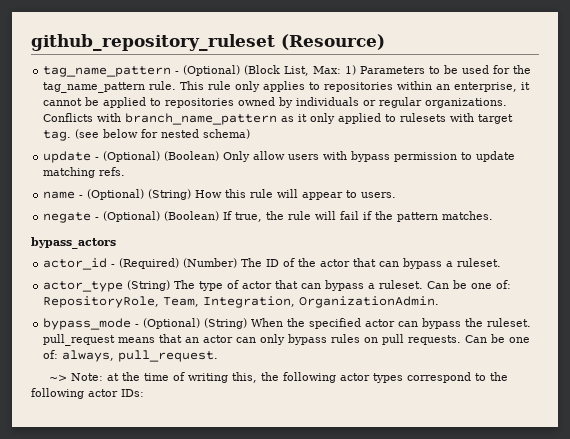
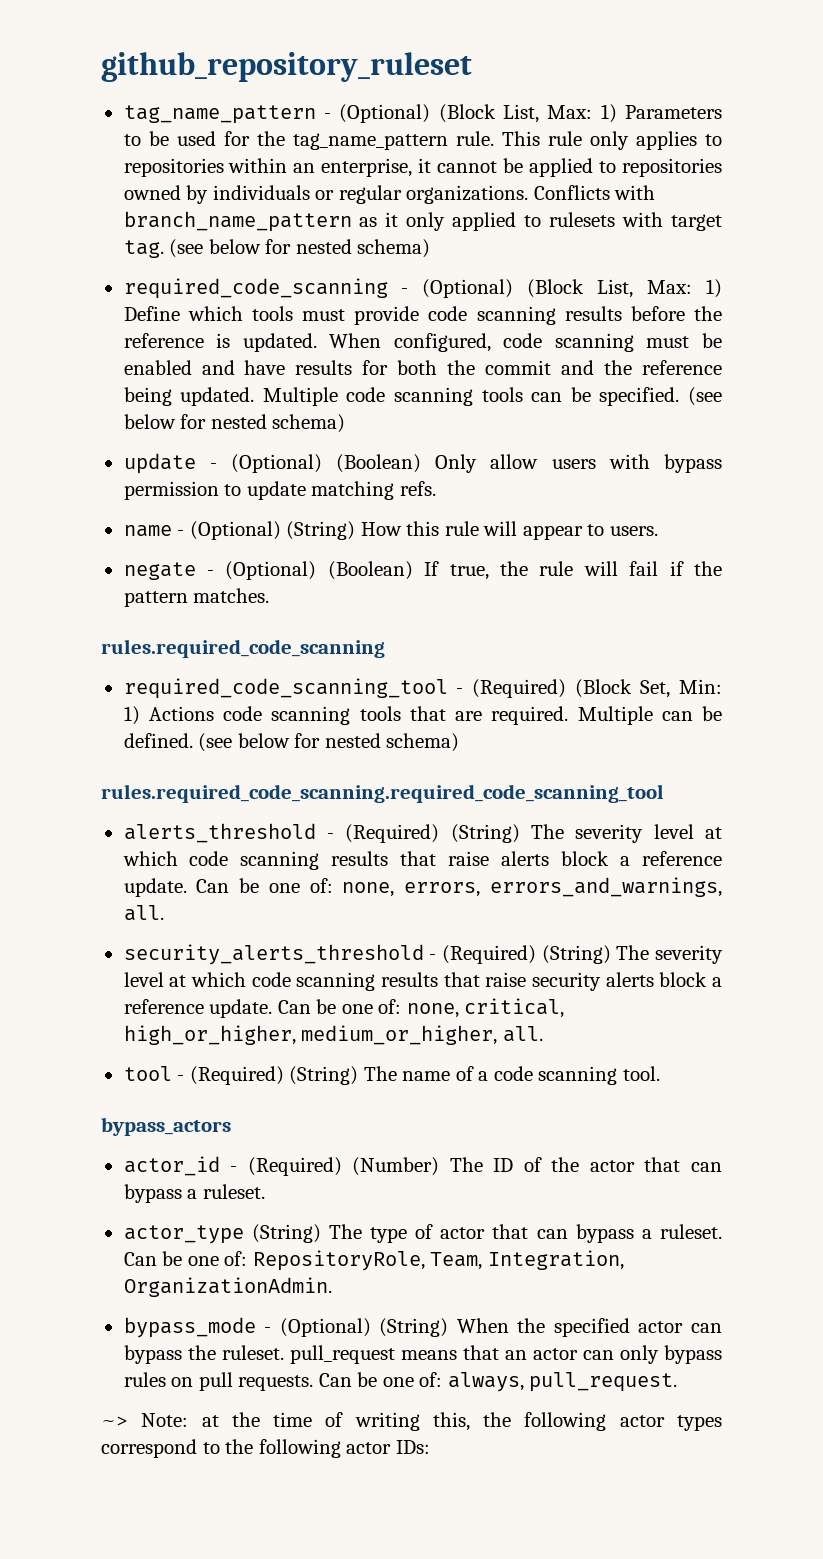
[281,34,385,50] (Resource) -> (472, 67) none
(251, 134) none -> [123,278,722,299] [123,306,722,325] [123,333,722,352] [123,360,722,375] [123,387,722,406] [123,414,346,433] // required_code_scanning - (Optional) (Block List, Max: 1) Define which tools must provide code scanning results before the reference is updated. When configured, code scanning must be enabled and have results for both the commit and the reference being updated. Multiple code scanning tools can be specified. (see below for nested schema)
(494, 215) none -> [101,639,385,658] [123,678,723,699] [123,706,722,725] [123,733,460,752] [101,784,664,803] [123,823,723,843] [122,851,723,870] [123,877,722,897] [123,905,164,921] [123,944,724,965] [123,972,722,991] [123,998,565,1018] [123,1025,543,1045] [123,1066,660,1085] // rules.required_code_scanning // required_code_scanning_tool - (Required) (Block Set, Min: 1) Actions code scanning tools that are required. Multiple can be defined. (see below for nested schema) // rules.required_code_scanning.required_code_scanning_tool // alerts_threshold - (Required) (String) The severity level at which code scanning results that raise alerts block a reference update. Can be one of: none, errors, errors_and_warnings, all. // security_alerts_threshold - (Required) (String) The severity level at which code scanning results that raise security alerts block a reference update. Can be one of: none, critical, high_or_higher, medium_or_higher, all. // tool - (Required) (String) The name of a code scanning tool.

